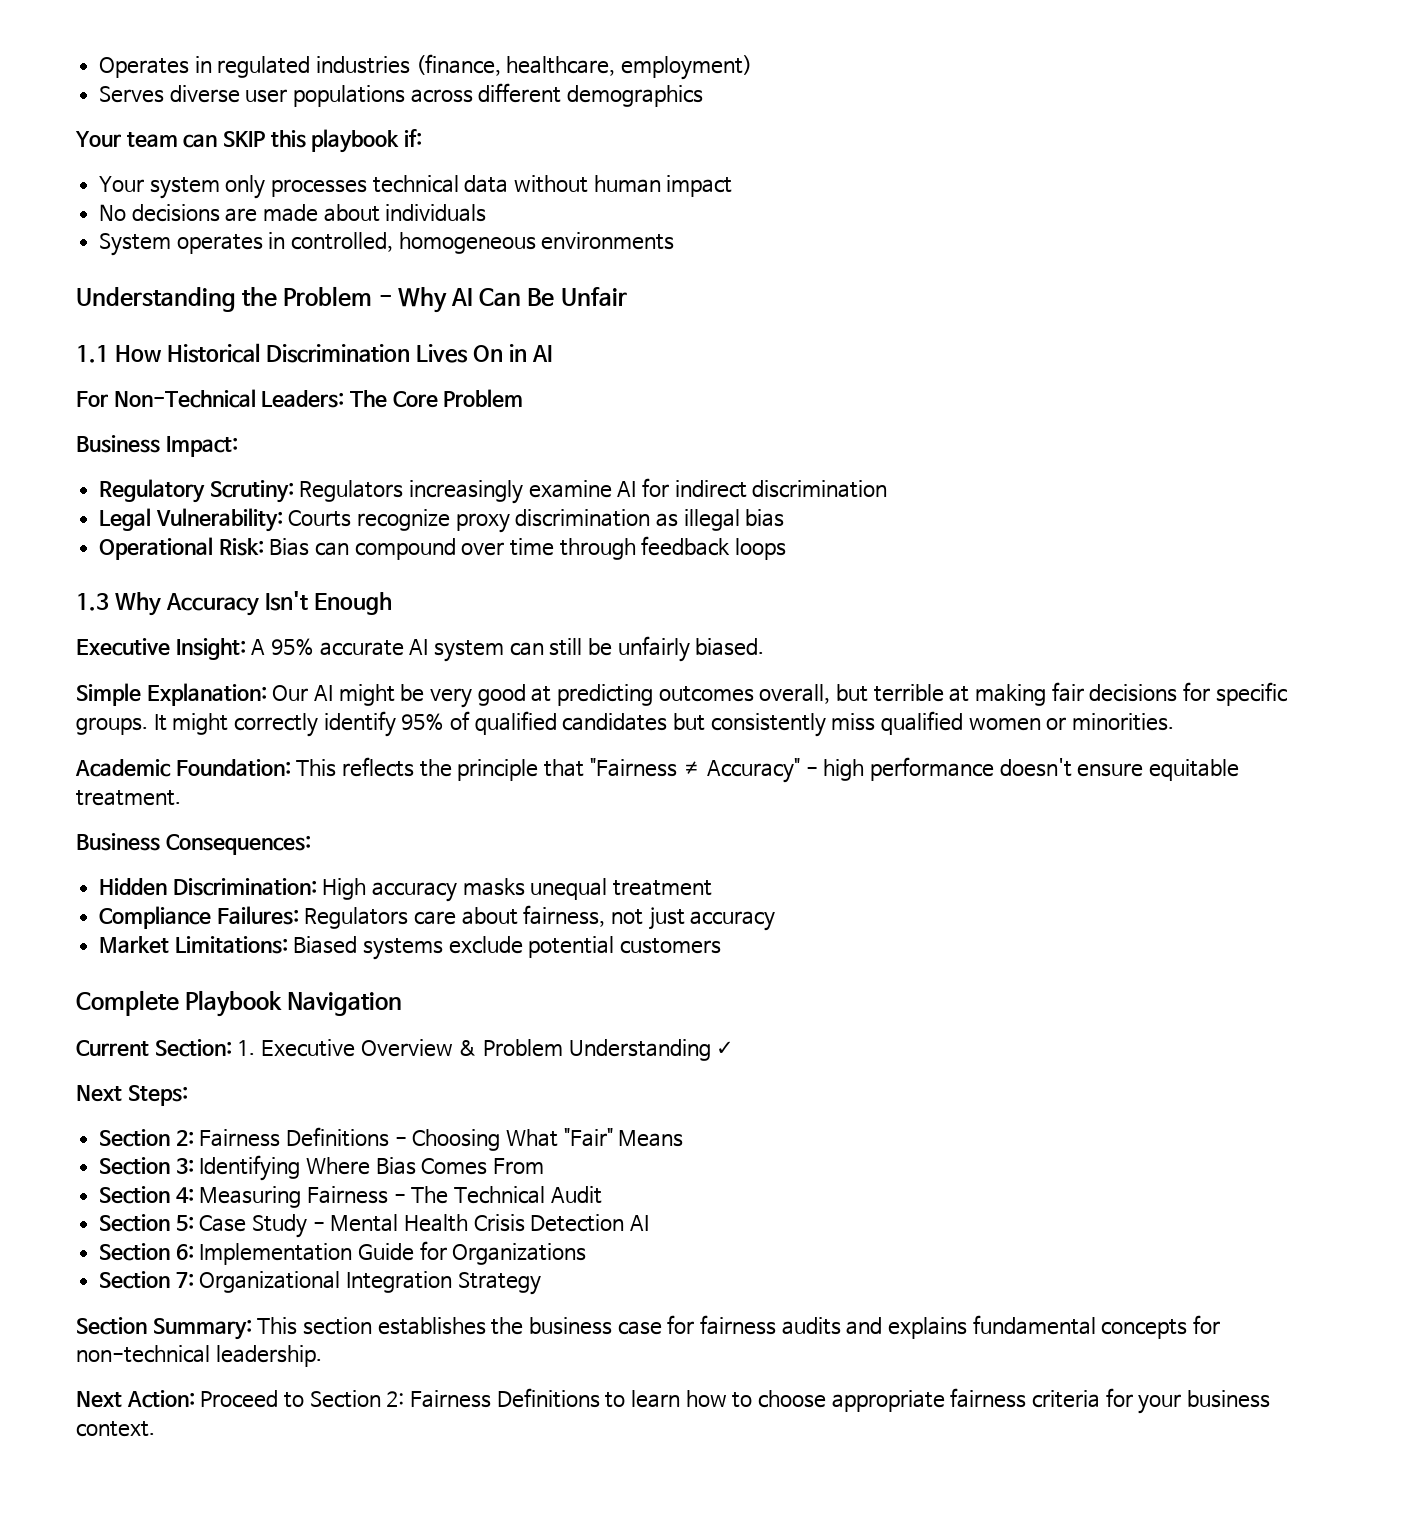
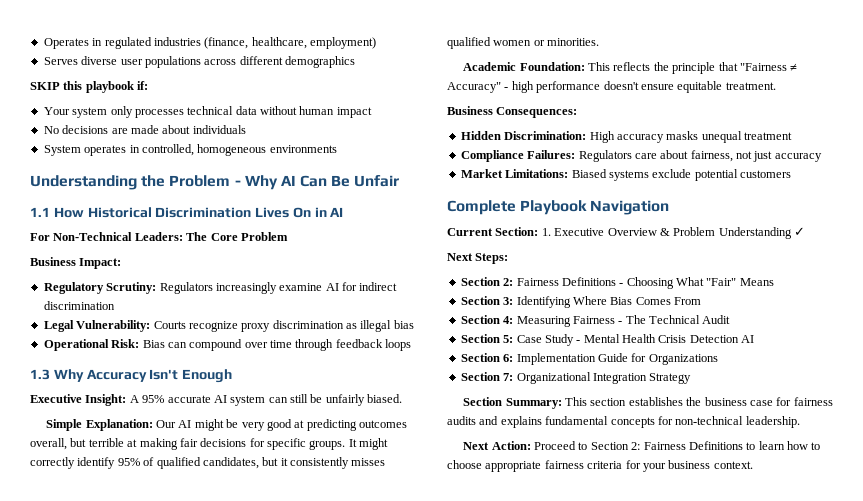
[75,131,218,148] Your team can -> (355, 62) none
[562,713,876,737] candidates but consistently miss -> [202,457,386,469] candidates, but it consistently misses

